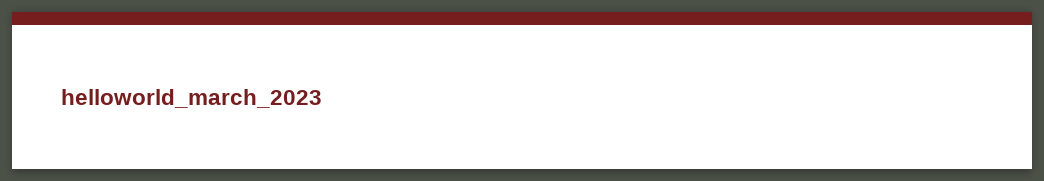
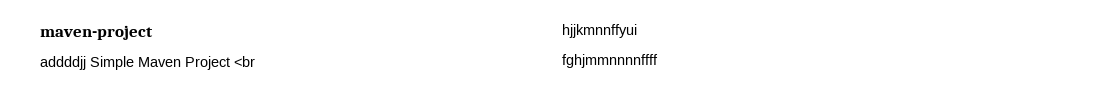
[61,89,322,108] helloworld_march_2023 -> [40,25,153,40] [40,56,255,70] [562,24,637,38] [562,54,658,68] maven-project // addddjj Simple Maven Project <br // hjjkmnnffyui // fghjmmnnnnffff

